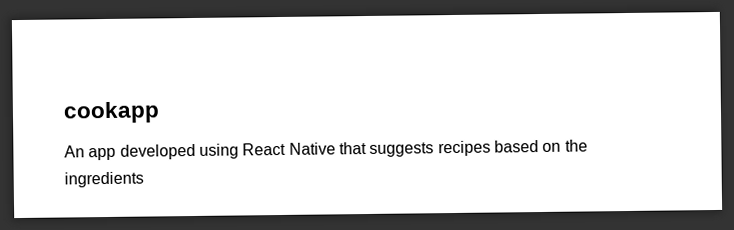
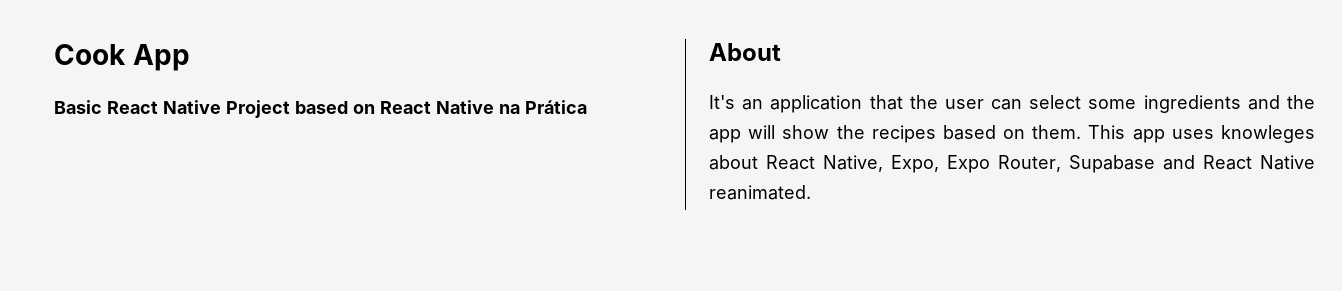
[63,101,160,124] [64,139,588,161] [64,171,144,188] cookapp // An app developed using React Native that suggests recipes based on the ingredients -> [54,44,190,71] [54,100,587,118] [709,43,781,61] [709,95,1315,113] [709,125,1315,143] [709,155,1315,173] [709,185,811,200] Cook App // Basic React Native Project based on React Native na Prática // About // It's an application that the user can select some ingredients and the app will show the recipes based on them. This app uses knowleges about React Native, Expo, Expo Router, Supabase and React Native reanimated.

